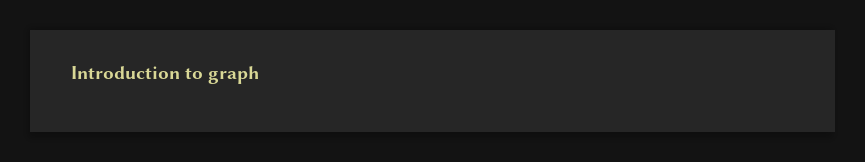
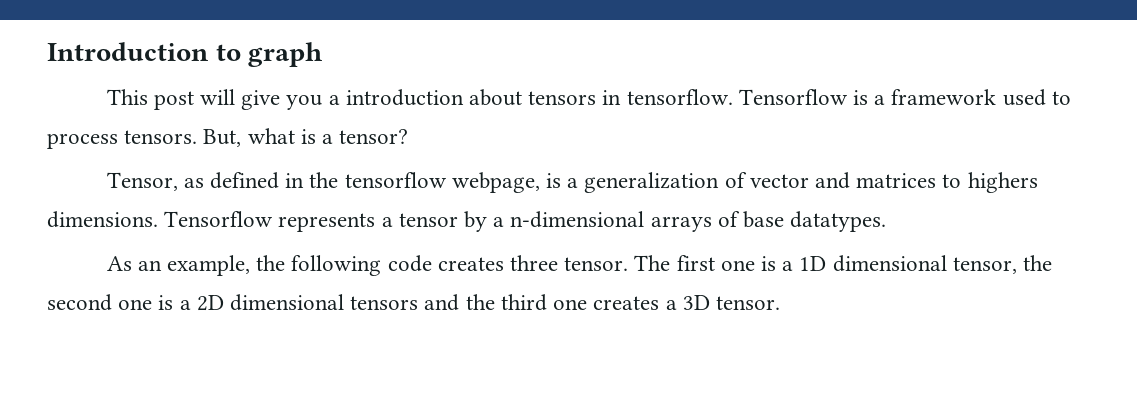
(261, 75) none -> [106,89,1071,110] [47,128,409,149] [106,172,1038,193] [47,211,887,232] [106,255,1053,276] [47,294,780,311] // This post will give you a introduction about tensors in tensorflow. Tensorflow is a framework used to process tensors. But, what is a tensor? // Tensor, as defined in the tensorflow webpage, is a generalization of vector and matrices to highers dimensions. Tensorflow represents a tensor by a n-dimensional arrays of base datatypes. // As an example, the following code creates three tensor. The first one is a 1D dimensional tensor, the second one is a 2D dimensional tensors and the third one creates a 3D tensor.

